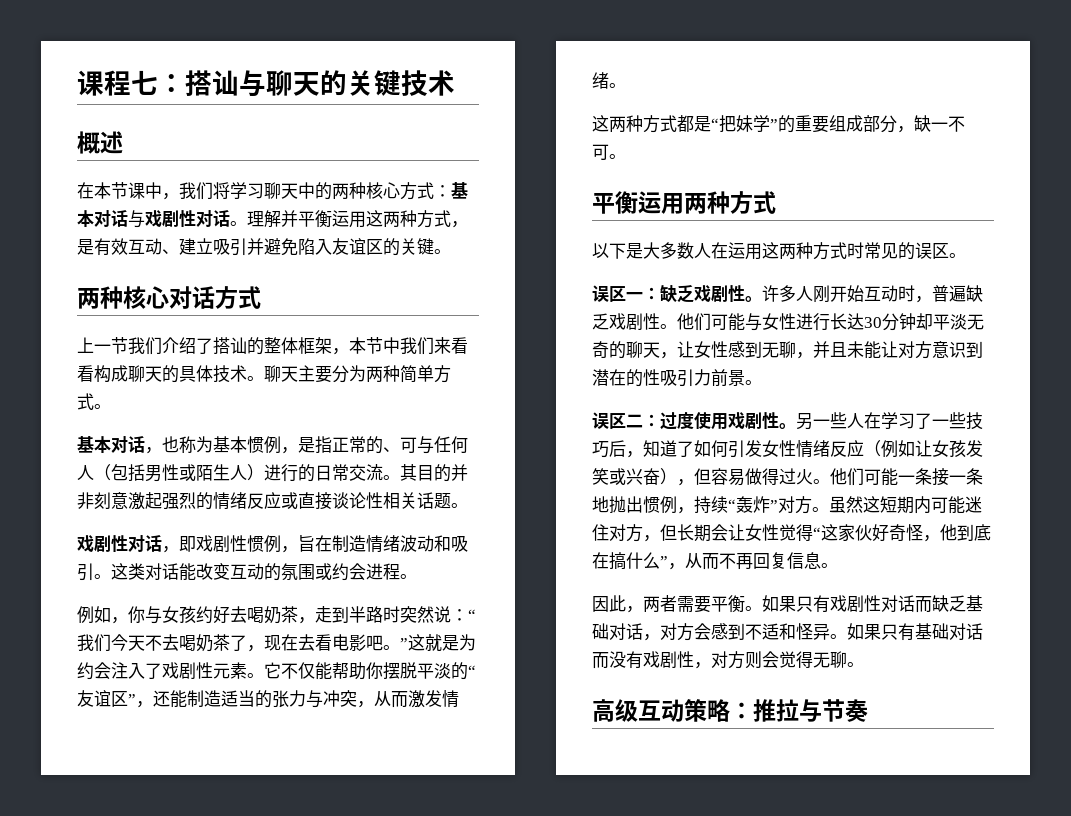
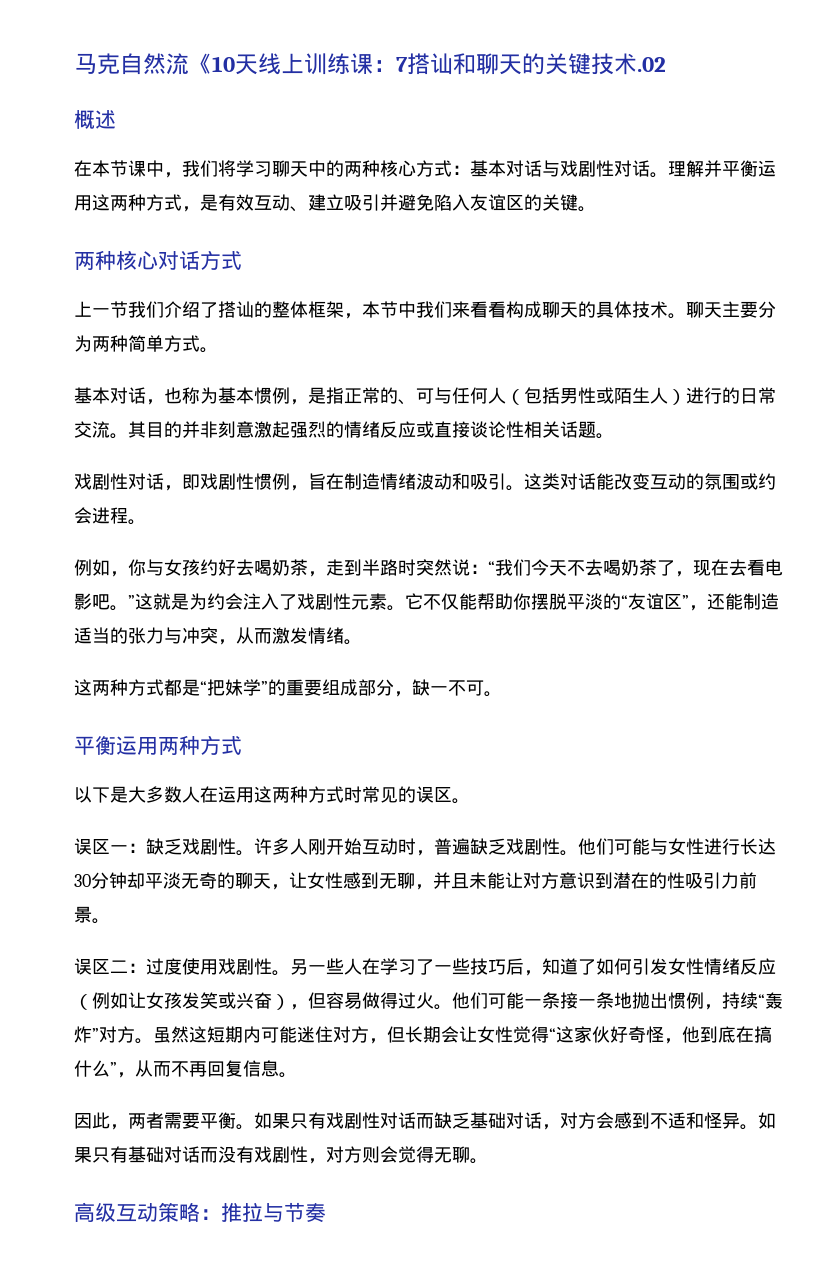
[77,70,266,97] 课程七：搭讪与 -> [74,53,476,75] 马克自然流《10天线上训练课：7搭讪和
(455, 83) none -> [637,57,666,72] .02

